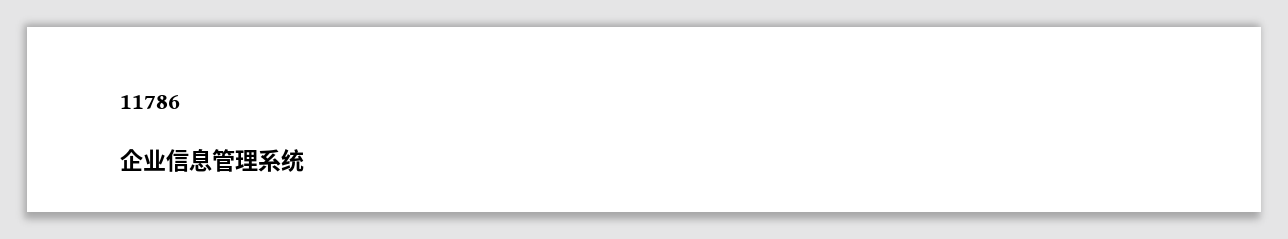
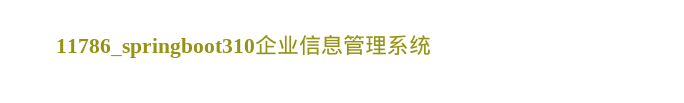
[120,95,180,109] 11786 // -> [56,38,255,58] 11786_springboot310

